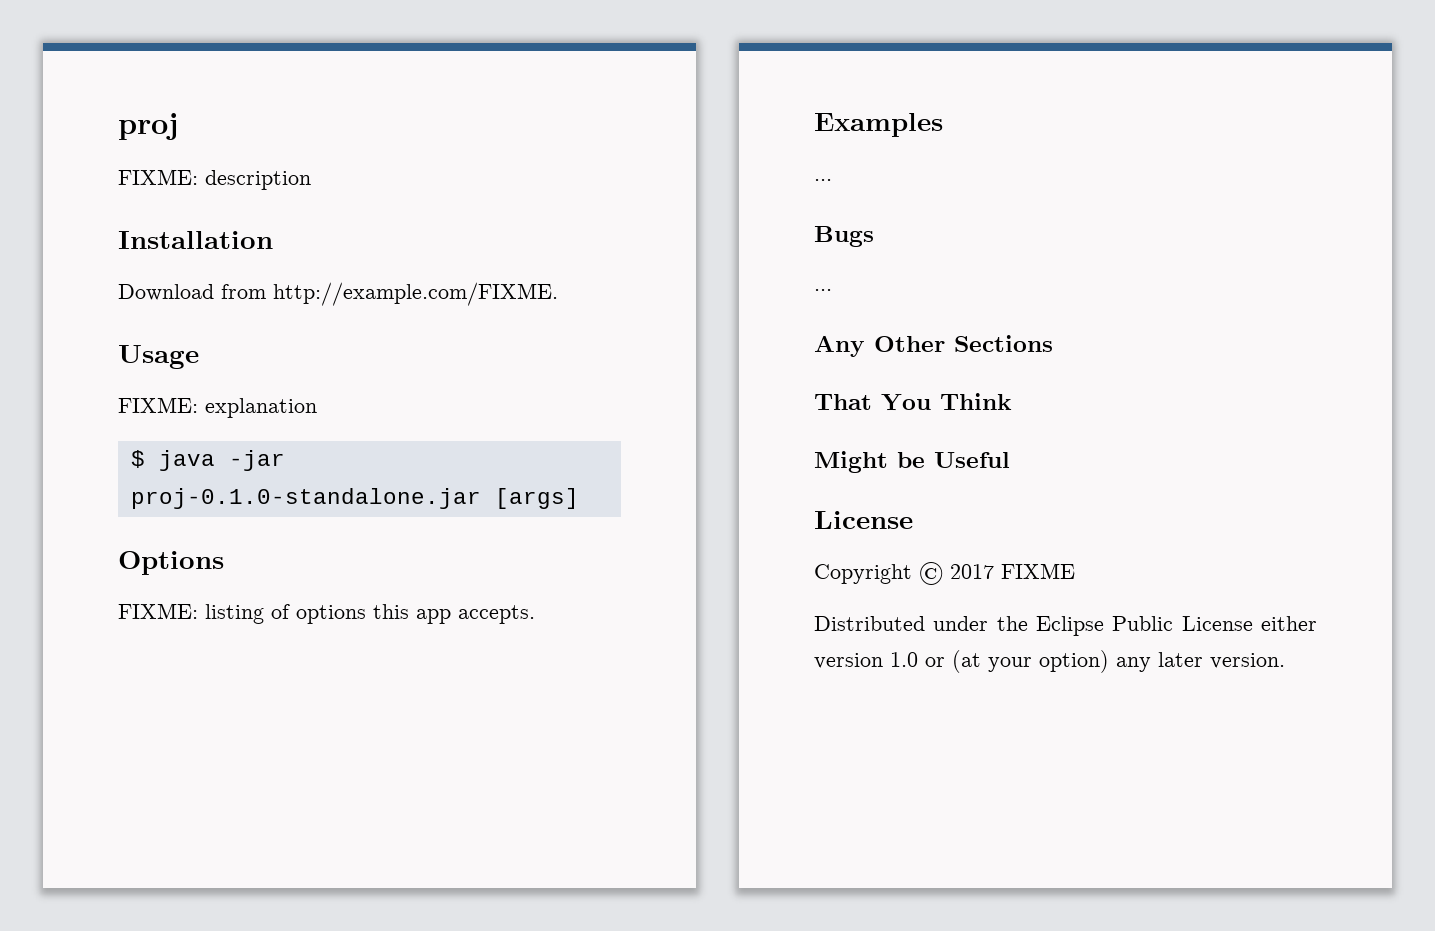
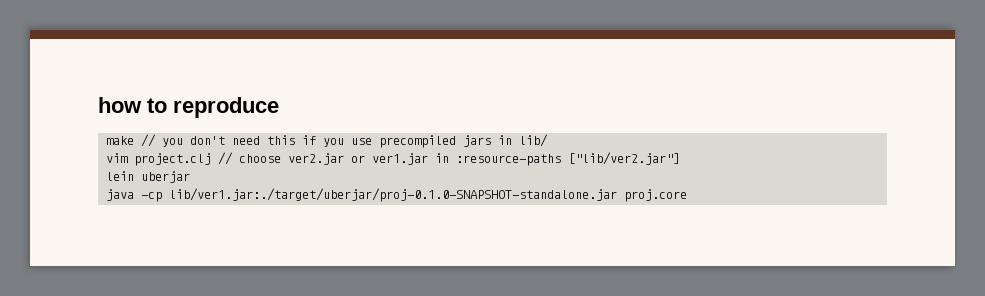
[118,113,179,140] [118,169,311,190] [118,231,273,249] [118,282,558,306] [118,345,199,369] [118,397,317,418] [130,450,285,471] [130,488,579,509] [118,551,224,575] [118,603,535,624] [814,113,943,137] [814,179,832,181] [814,226,874,247] [814,289,832,291] [814,335,1053,357] [814,393,1012,411] [814,451,1010,473] [814,511,913,529] [814,562,1075,585] [814,616,1317,636] [814,650,1285,673] proj // FIXME: description // Installation // Download from http://example.com/FIXME. // Usage // FIXME: explanation // $ java -jar proj-0.1.0-standalone.jar [args] // Options // FIXME: listing of options this app accepts. // Examples // ... // Bugs // ... // Any Other Sections // That You Think // Might be Useful // License // Copyright © 2017 FIXME // Distributed under the Eclipse Public License either version 1.0 or (at your option) any later version. -> [98,97,279,118] [106,134,549,148] [106,152,681,166] [106,171,191,183] [106,188,688,202] how to reproduce // make // you don't need this if you use precompiled jars in lib/ // vim project.clj // choose ver2.jar or ver1.jar in :resource-paths ["lib/ver2.jar"] // lein uberjar // java -cp lib/ver1.jar:./target/uberjar/proj-0.1.0-SNAPSHOT-standalone.jar proj.core

